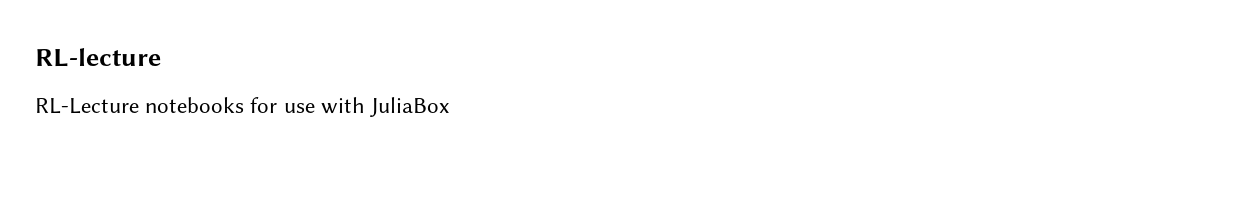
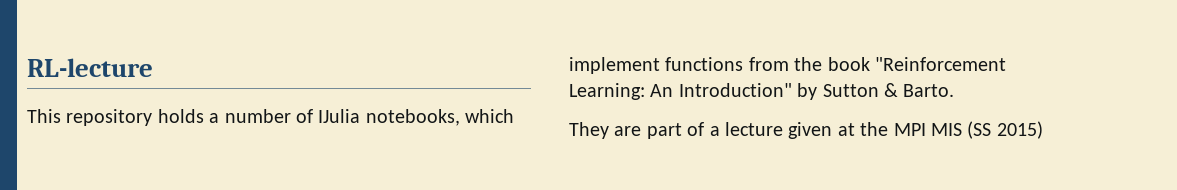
[35,97,450,117] RL-Lecture notebooks for use with JuliaBox -> [27,109,515,126] [569,57,1006,74] [569,83,955,100] [569,121,1043,139] This repository holds a number of IJulia notebooks, which implement functions from the book "Reinforcement Learning: An Introduction" by Sutton & Barto. // They are part of a lecture given at the MPI MIS (SS 2015)

